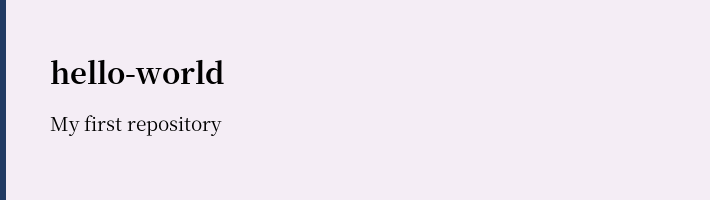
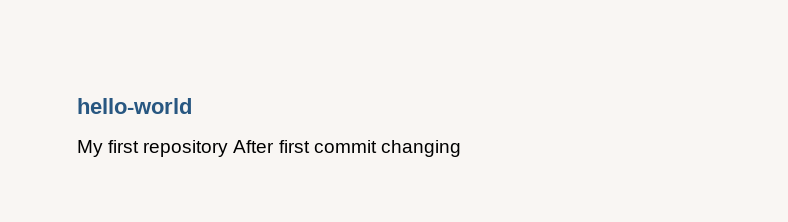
(223, 126) none -> [233,140,461,157] After first commit changing

